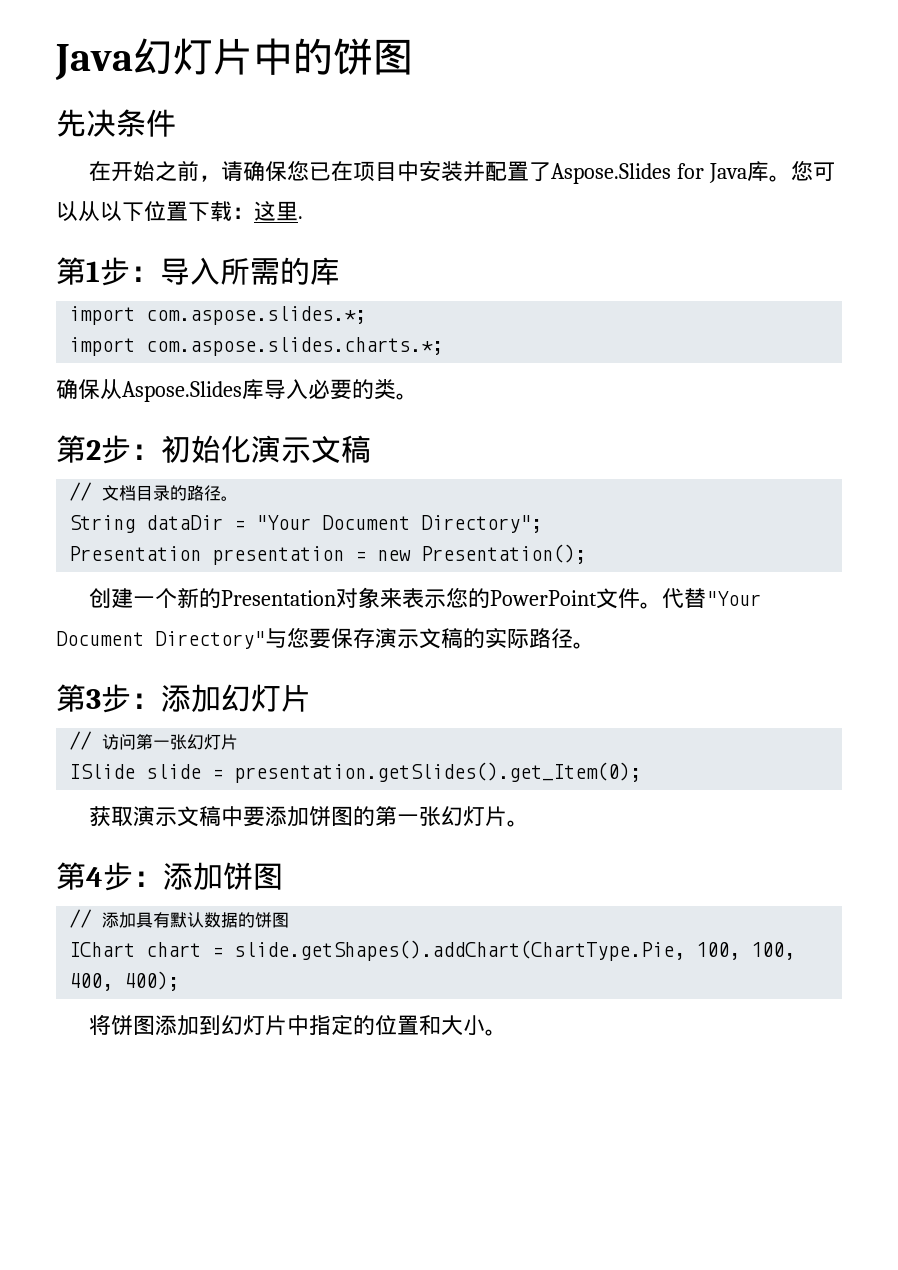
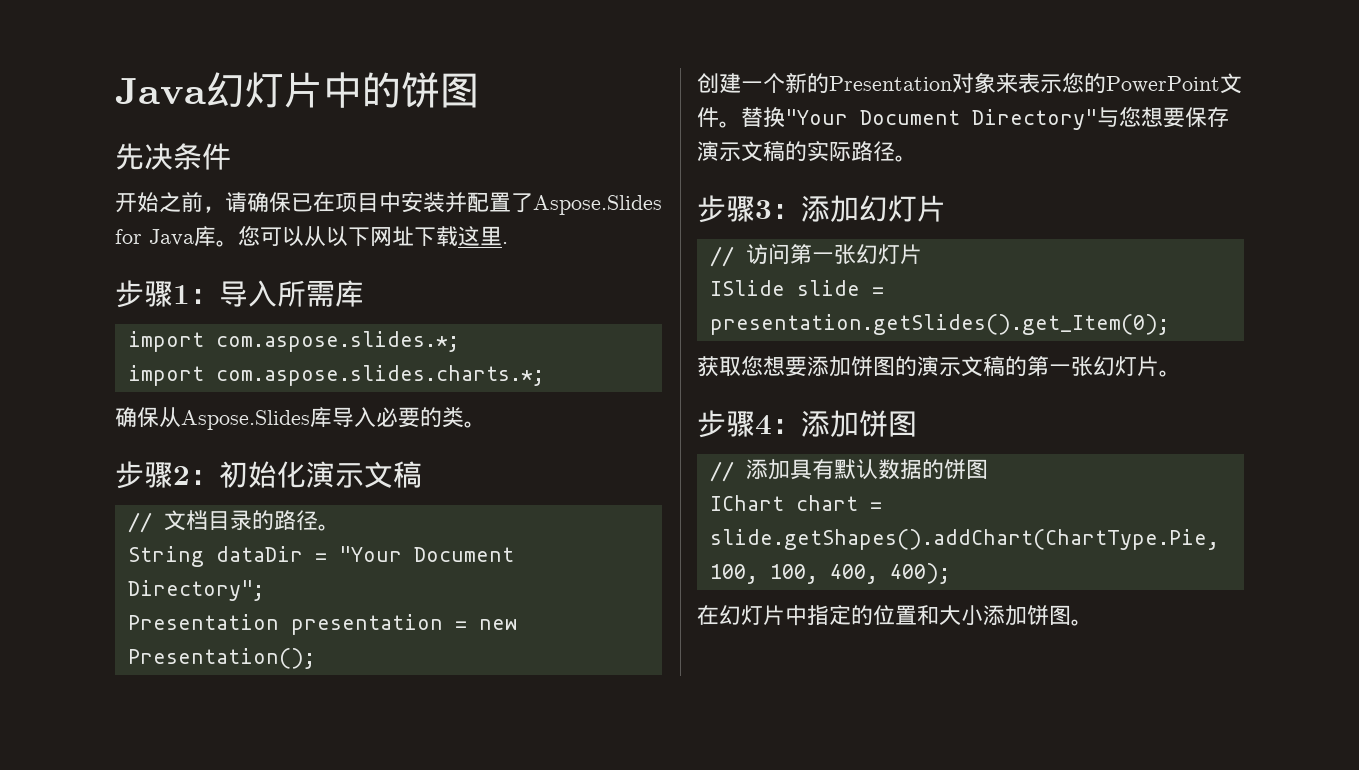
[88,161,111,181] 在 -> (231, 156) none
[286,160,309,181] 您 -> (291, 202) none
[144,201,254,222] 位置下载： -> [370,226,458,247] 网址下载
[56,257,130,286] 第1步 -> [115,280,190,308] 步骤1
[280,257,310,285] 的 -> (335, 294) none
[56,435,131,464] 第2步 -> [115,461,190,489] 步骤2
[661,588,706,608] 代替 -> [741,107,785,127] 替换
(309, 637) none -> [1141,107,1163,127] 想
[56,684,131,713] 第3步 -> [697,195,772,223] 步骤3
[132,806,243,827] 演示文稿中 -> [741,355,785,376] 您想
(375, 816) none -> [917,356,1027,377] 演示文稿的
[56,862,133,891] 第4步 -> [697,410,772,438] 步骤4
[88,1014,221,1036] 将饼图添加到 -> [697,605,719,625] 在
(485, 1025) none -> [983,605,1071,626] 添加饼图

